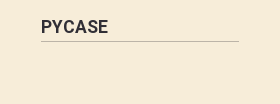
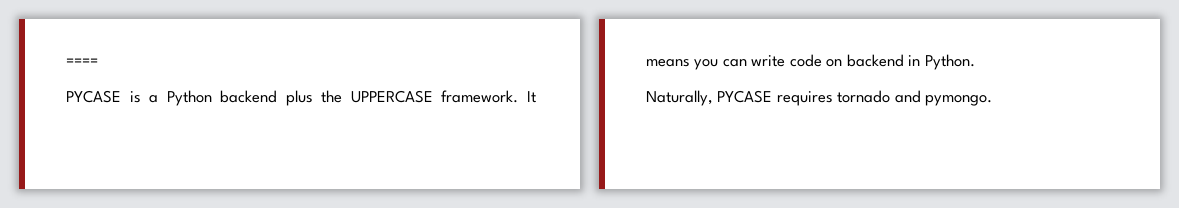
[41,20,108,33] PYCASE -> [66,58,98,66] [66,90,536,106] [646,54,975,70] [646,90,993,106] ==== // PYCASE is a Python backend plus the UPPERCASE framework. It means you can write code on backend in Python. // Naturally, PYCASE requires tornado and pymongo.

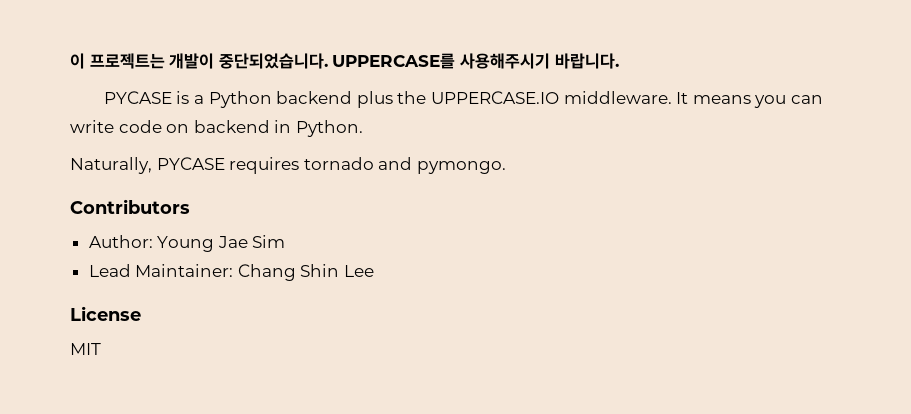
[66,58,98,66] ==== -> [70,53,619,69] 이 프로젝트는 개발이 중단되었습니다. UPPERCASE를 사용해주시기 바랍니다.
[350,90,519,103] UPPERCASE framework. -> [430,91,672,104] UPPERCASE.IO middleware.
(993, 100) none -> [70,199,190,214] [88,235,286,252] [88,264,375,281] [70,306,141,321] [70,343,101,355] // Contributors // Author: Young Jae Sim // Lead Maintainer: Chang Shin Lee // License // MIT

